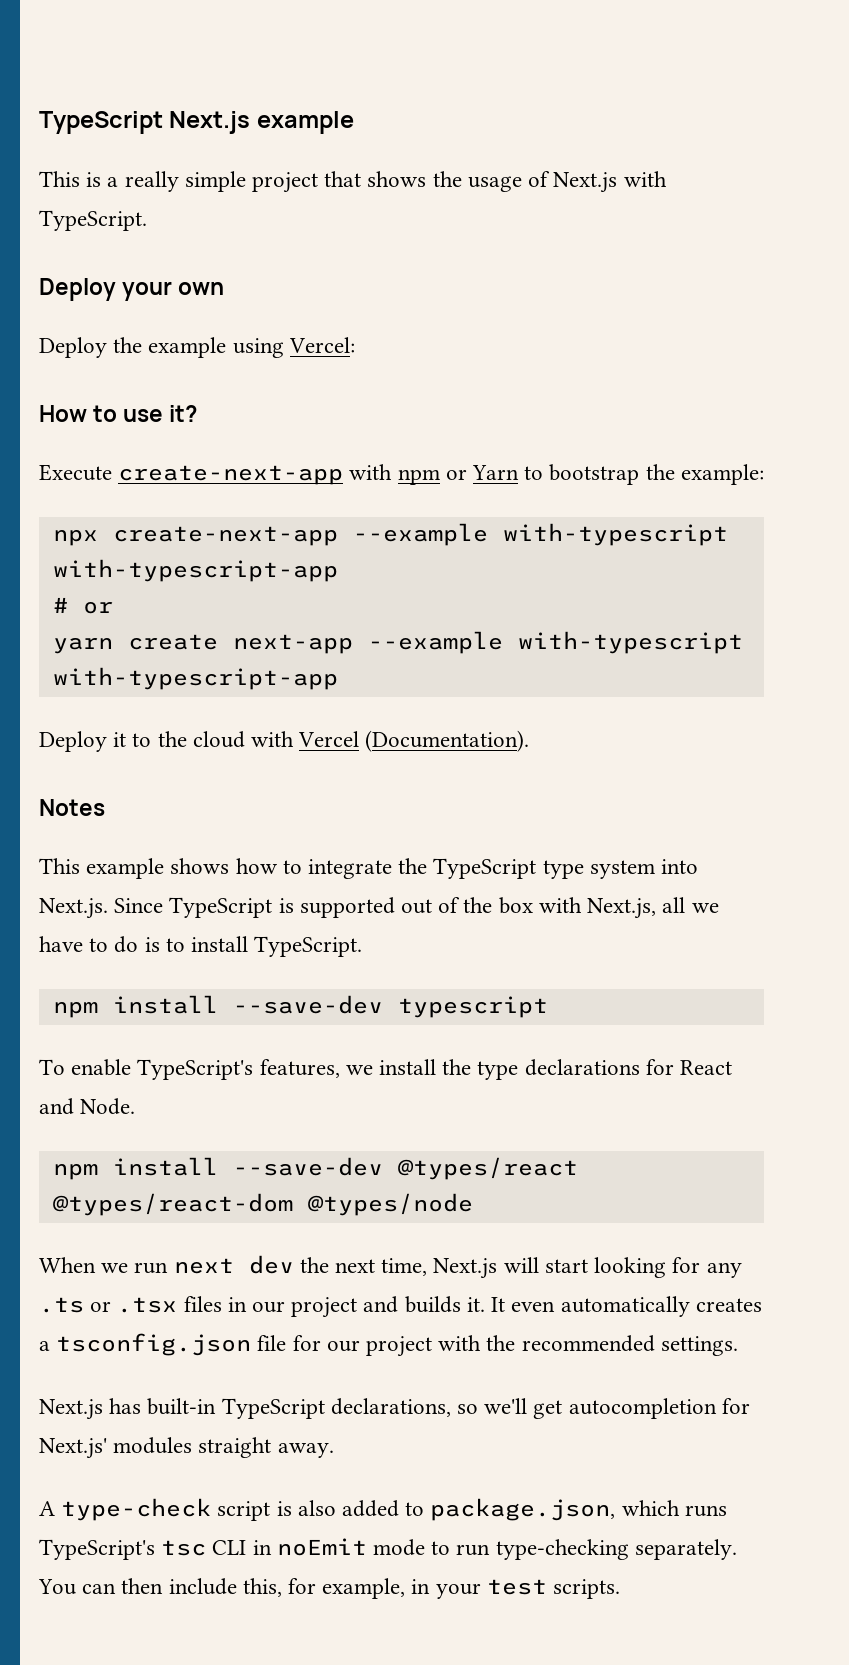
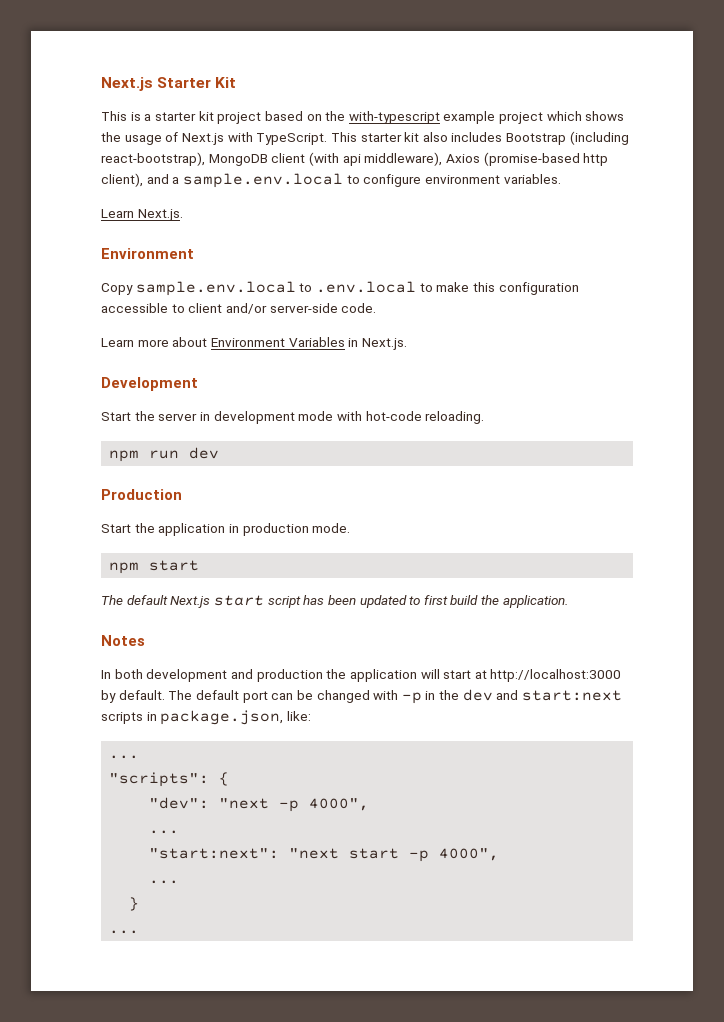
[39,111,354,134] TypeScript Next.js example -> [101,77,237,91] Next.js Starter Kit
[124,171,362,193] really simple project that -> [154,111,582,124] starter kit project based on the with-typescript example project which
[39,278,225,301] [39,337,355,358] [39,405,198,422] [39,464,764,485] [52,523,728,546] [52,559,338,582] [52,597,113,614] [52,631,743,654] [52,667,338,690] [39,730,530,752] [39,799,105,816] [39,858,699,879] [39,897,719,919] [39,936,363,957] [52,995,548,1018] [39,1059,733,1080] [39,1098,136,1115] [52,1157,578,1180] [52,1193,473,1216] [39,1255,742,1279] [39,1296,762,1318] [39,1333,738,1357] [39,1398,750,1420] [39,1437,334,1459] [39,1498,727,1521] [39,1538,737,1560] [38,1578,621,1599] // Deploy your own // Deploy the example using Vercel: // How to use it? // Execute create-next-app with npm or Yarn to bootstrap the example: // npx create-next-app --example with-typescript with-typescript-app // # or // yarn create next-app --example with-typescript with-typescript-app // Deploy it to the cloud with Vercel (Documentation). // Notes // This example shows how to integrate the TypeScript type system into Next.js. Since TypeScript is supported out of the box with Next.js, all we have to do is to install TypeScript. // npm install --save-dev typescript // To enable TypeScript's features, we install the type declarations for React and Node. // npm install --save-dev @types/react @types/react-dom @types/node // When we run next dev the next time, Next.js will start looking for any .ts or .tsx files in our project and builds it. It even automatically creates a tsconfig.json file for our project with the recommended settings. // Next.js has built-in TypeScript declarations, so we'll get autocompletion for Next.js' modules straight away. // A type-check script is also added to package.json, which runs TypeScript's tsc CLI in noEmit mode to run type-checking separately. You can then include this, for example, in your test scripts. -> [330,131,629,145] [101,152,609,166] [101,173,561,188] [101,209,183,221] [101,248,194,259] [101,281,579,296] [101,303,377,314] [101,337,407,350] [101,377,198,391] [101,411,485,424] [109,447,220,462] [101,489,182,500] [101,523,351,536] [109,560,200,574] [101,595,568,608] [101,635,145,646] [101,669,622,682] [101,689,623,704] [101,710,311,725] [109,755,140,759] [109,772,230,787] [149,797,370,812] [149,830,180,834] [149,848,500,862] [149,880,180,884] [129,897,140,911] [109,930,140,934] This starter kit also includes Bootstrap (including react-bootstrap), MongoDB client (with api middleware), Axios (promise-based http client), and a sample.env.local to configure environment variables. // Learn Next.js. // Environment // Copy sample.env.local to .env.local to make this configuration accessible to client and/or server-side code. // Learn more about Environment Variables in Next.js. // Development // Start the server in development mode with hot-code reloading. // npm run dev // Production // Start the application in production mode. // npm start // The default Next.js start script has been updated to first build the application. // Notes // In both development and production the application will start at http://localhost:3000 by default. The default port can be changed with -p in the dev and start:next scripts in package.json, like: // ... // "scripts": { // "dev": "next -p 4000", // ... // "start:next": "next start -p 4000", // ... // } // ...

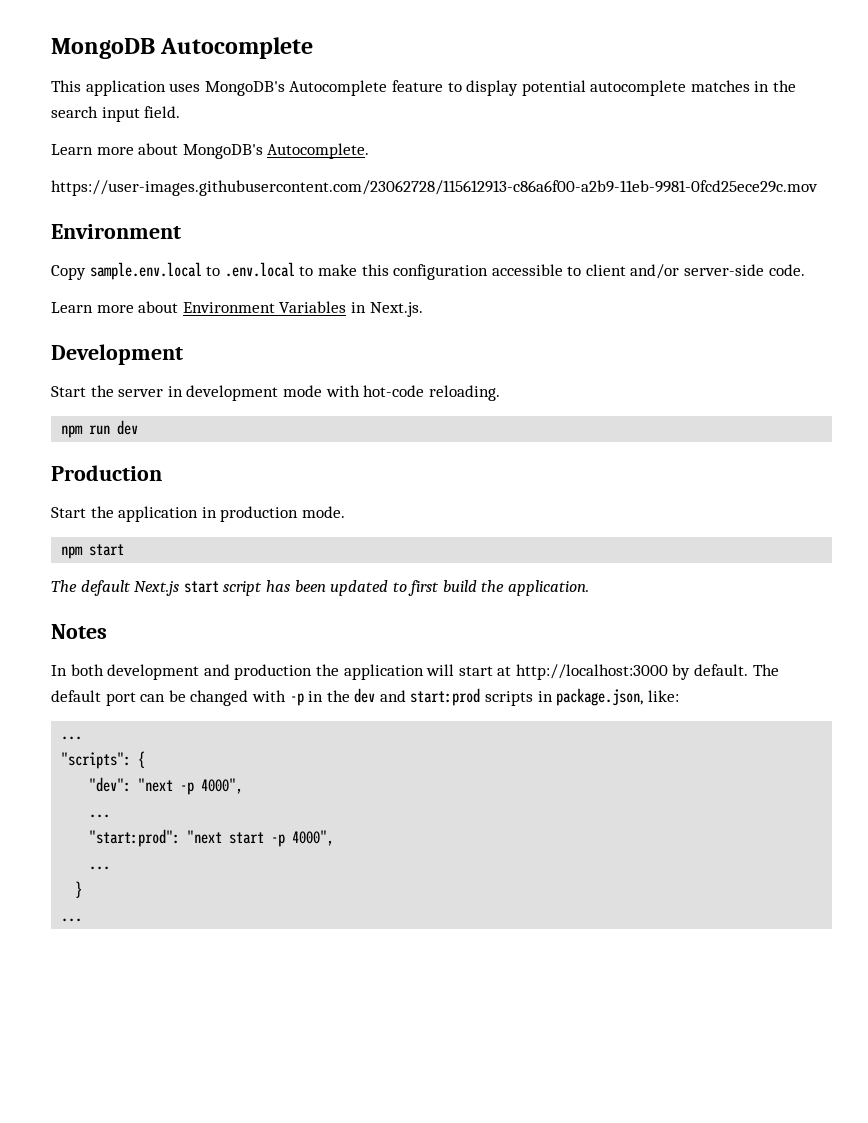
[101,77,237,91] [101,111,625,124] [101,131,629,145] [101,152,609,166] [101,173,561,188] [101,209,183,221] Next.js Starter Kit // This is a starter kit project based on the with-typescript example project which shows the usage of Next.js with TypeScript. This starter kit also includes Bootstrap (including react-bootstrap), MongoDB client (with api middleware), Axios (promise-based http client), and a sample.env.local to configure environment variables. // Learn Next.js. -> [51,37,314,59] [51,80,797,96] [51,106,181,122] [51,143,370,159] [51,180,818,196] MongoDB Autocomplete // This application uses MongoDB's Autocomplete feature to display potential autocomplete matches in the search input field. // Learn more about MongoDB's Autocomplete. // https://user-images.githubusercontent.com/23062728/115612913-c86a6f00-a2b9-11eb-9981-0fcd25ece29c.mov
[522,690,623,701] start:next -> [410,688,481,706] start:prod
[149,848,280,859] "start:next": -> [89,829,181,847] "start:prod":

